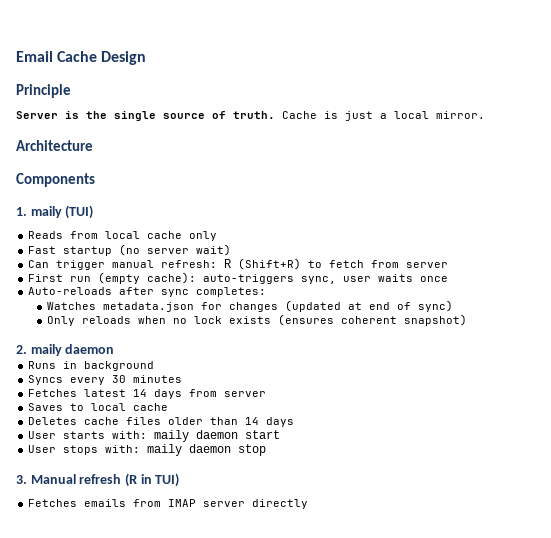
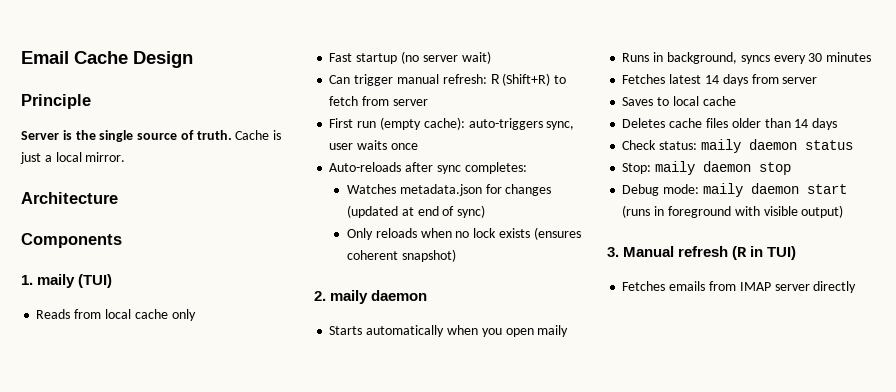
(115, 349) none -> [329,325,569,337] // Starts automatically when you open maily
[84,361,155,371] [28,375,64,385] background // Syncs -> [666,52,770,64] background, syncs
[28,430,281,442] [28,444,267,456] User starts with: maily daemon start // User stops with: maily daemon stop -> [622,139,853,153] [622,161,792,175] [622,183,847,197] [622,205,844,218] Check status: maily daemon status // Stop: maily daemon stop // Debug mode: maily daemon start (runs in foreground with visible output)

